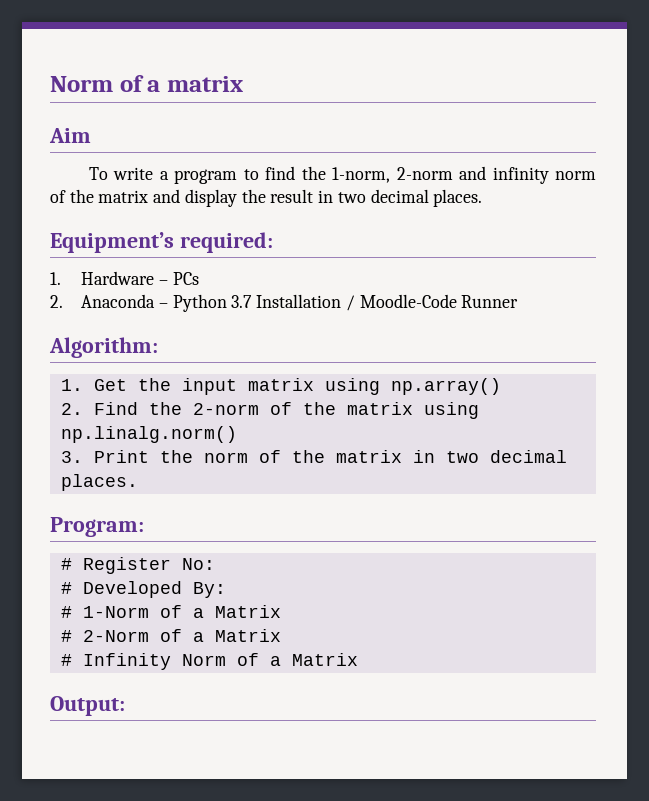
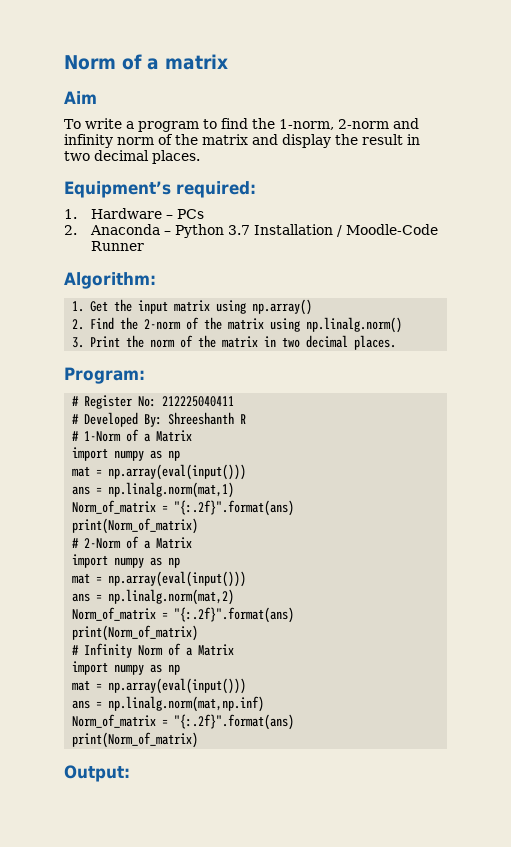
(215, 564) none -> [162,396,235,407] 212225040411
(226, 590) none -> [168,412,247,425] Shreeshanth R
(281, 611) none -> [72,447,181,461] [72,464,247,480] [72,482,235,498] [72,500,295,516] [72,518,199,534] // import numpy as np // mat = np.array(eval(input())) // ans = np.linalg.norm(mat,1) // Norm_of_matrix = "{:.2f}".format(ans) // print(Norm_of_matrix)
(281, 635) none -> [72,554,181,568] [72,571,247,587] [72,589,235,605] [72,607,295,623] [72,625,199,641] // import numpy as np // mat = np.array(eval(input())) // ans = np.linalg.norm(mat,2) // Norm_of_matrix = "{:.2f}".format(ans) // print(Norm_of_matrix)
(358, 659) none -> [72,661,181,675] [72,678,247,694] [72,696,265,712] [72,714,295,730] [72,732,199,748] // import numpy as np // mat = np.array(eval(input())) // ans = np.linalg.norm(mat,np.inf) // Norm_of_matrix = "{:.2f}".format(ans) // print(Norm_of_matrix)

